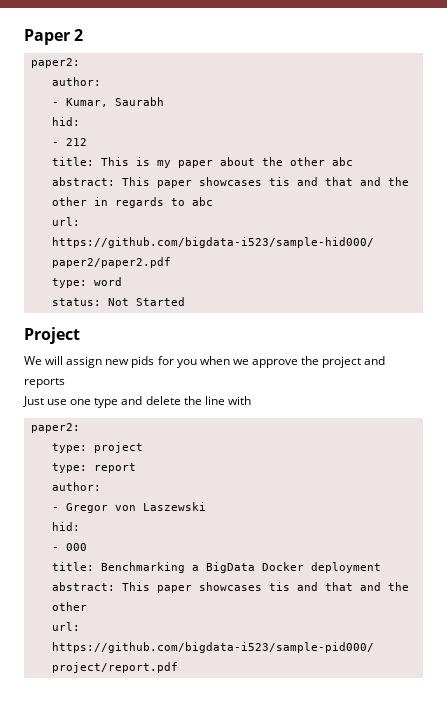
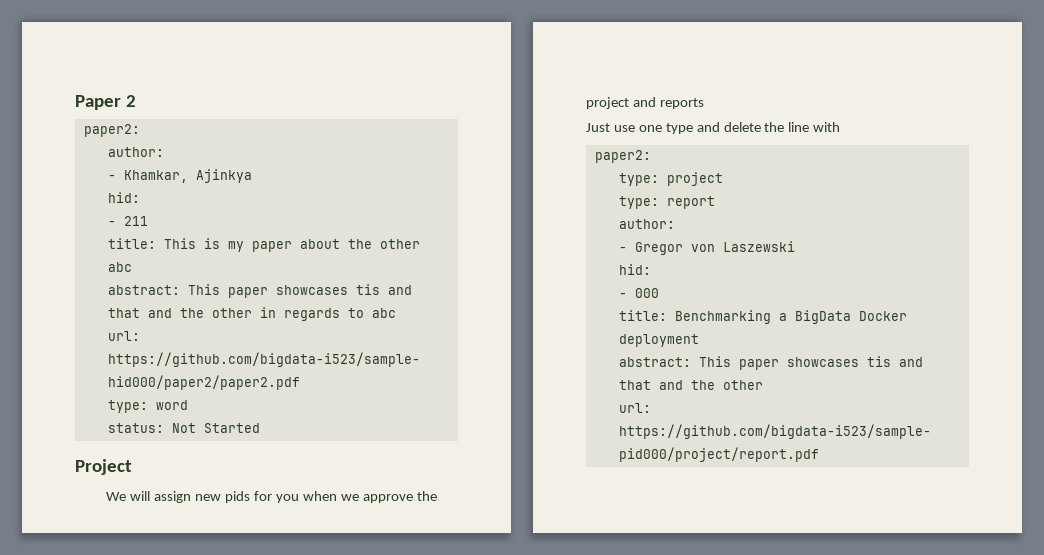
[65,97,164,107] [51,117,80,126] [51,138,87,146] Kumar, Saurabh // hid: // - 212 -> [123,169,252,183] [107,192,140,203] [107,216,148,226] Khamkar, Ajinkya // hid: // - 211

